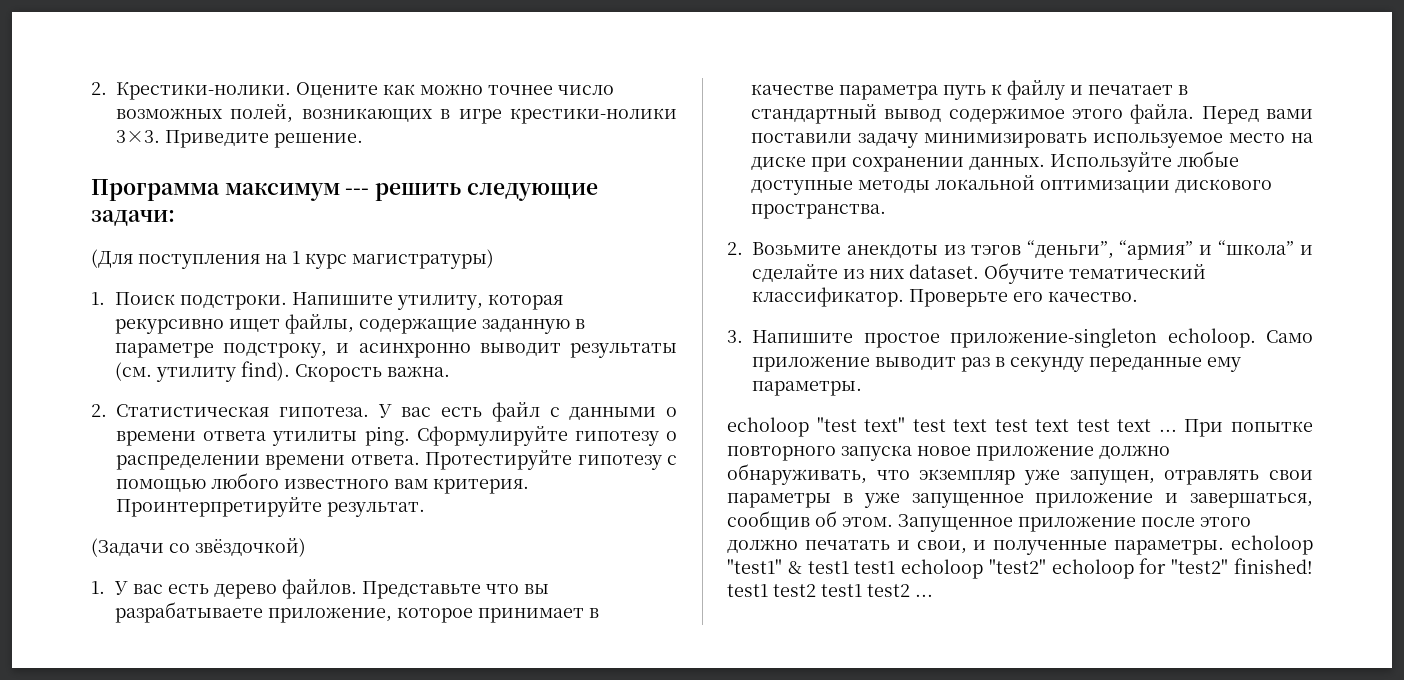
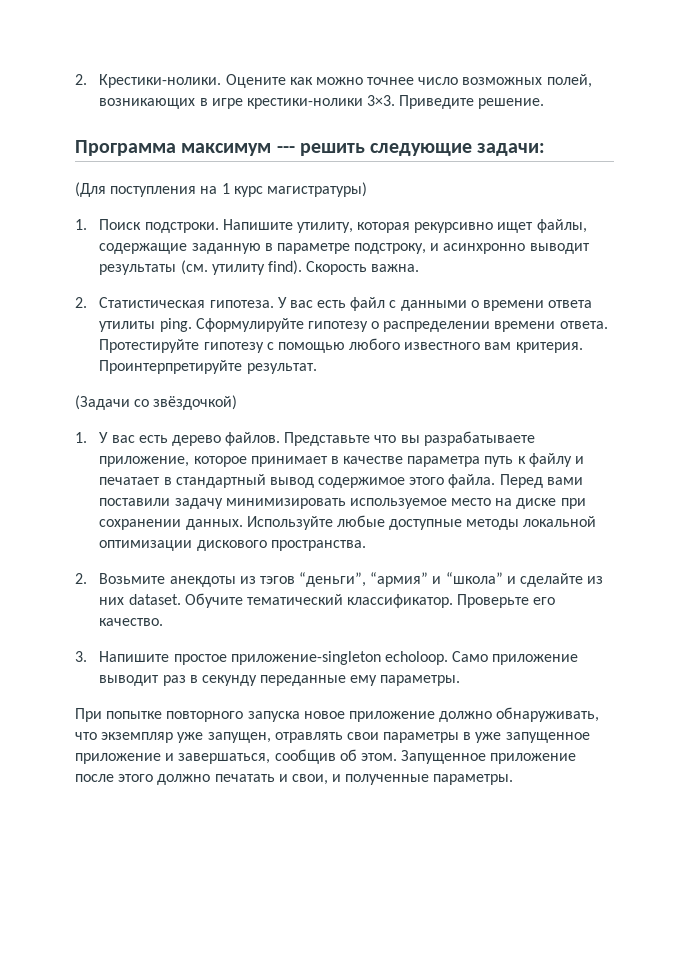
[727,417,1177,437] echoloop "test text" test text test text test text ... -> (461, 680) none
[1231,535,1313,555] [727,558,1313,579] [727,584,933,597] echoloop "test1" & test1 test1 echoloop "test2" echoloop for "test2" finished! test1 test2 test1 test2 ... -> (514, 779) none

